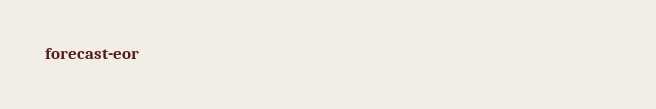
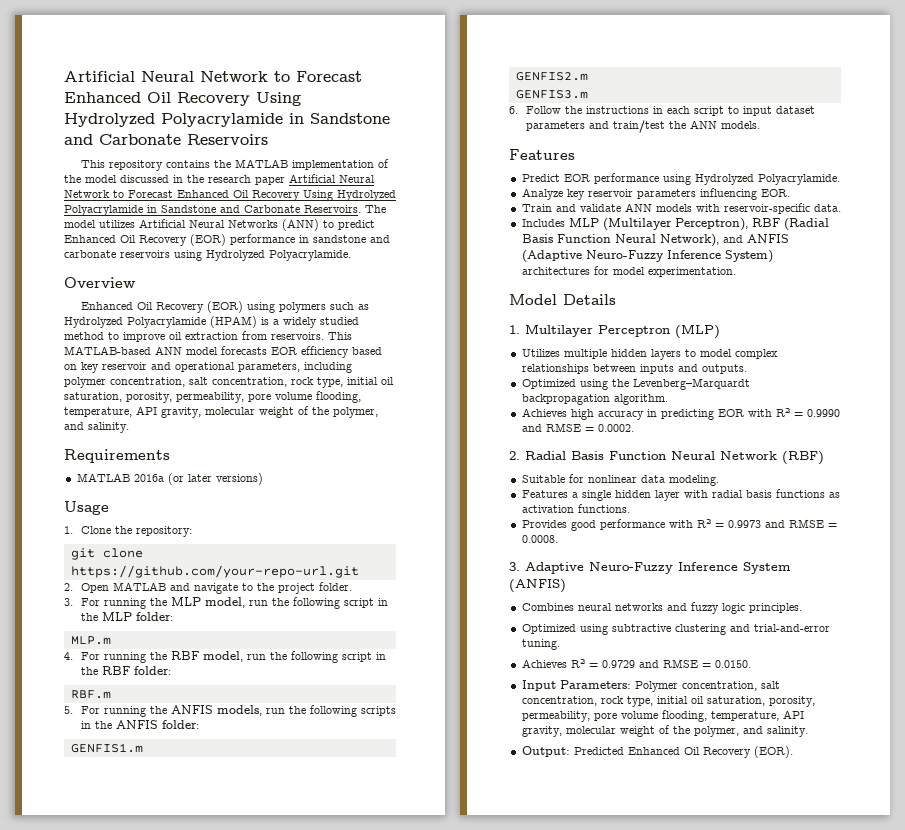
[45,48,139,59] forecast-eor -> [64,71,362,82] [64,92,301,106] [64,113,390,127] [64,134,268,145] [81,159,390,171] [64,174,375,185] [64,190,396,201] [64,205,386,216] [64,219,375,231] [64,234,390,246] [64,250,351,261] [64,277,136,288] [81,301,370,313] [64,316,359,328] [64,331,352,342] [64,346,382,358] [64,362,352,373] [64,377,394,388] [64,391,361,403] [64,406,378,418] [64,422,129,433] [64,449,170,463] [76,473,263,485] [64,501,109,515] [64,526,192,537] [70,548,143,560] [70,565,359,578] [64,582,352,594] [64,597,388,609] [80,612,173,621] [70,636,111,645] [64,651,386,663] [80,666,171,675] [70,690,111,699] [64,705,396,717] [80,720,199,729] [70,743,143,753] [515,72,588,81] [515,90,588,99] [509,106,815,116] [525,120,760,133] [509,149,575,160] [521,173,840,185] [521,188,790,200] [521,203,841,214] [521,218,829,231] [521,234,789,247] [521,250,773,263] [521,266,736,277] [509,294,616,305] [509,324,720,339] [521,349,778,360] [521,364,747,374] [521,378,750,390] [521,394,668,405] [521,408,840,420] [521,423,634,432] [509,451,824,465] [521,474,719,486] [521,489,840,501] [521,504,630,513] [521,519,837,531] [521,535,558,543] [509,562,791,574] [509,579,566,593] [521,602,802,614] [521,624,830,635] [521,639,560,650] [521,659,751,668] [521,680,780,692] [521,696,815,707] [521,710,804,722] [521,725,808,737] [521,746,793,758] Artificial Neural Network to Forecast Enhanced Oil Recovery Using Hydrolyzed Polyacrylamide in Sandstone and Carbonate Reservoirs // This repository contains the MATLAB implementation of the model discussed in the research paper Artificial Neural Network to Forecast Enhanced Oil Recovery Using Hydrolyzed Polyacrylamide in Sandstone and Carbonate Reservoirs. The model utilizes Artificial Neural Networks (ANN) to predict Enhanced Oil Recovery (EOR) performance in sandstone and carbonate reservoirs using Hydrolyzed Polyacrylamide. // Overview // Enhanced Oil Recovery (EOR) using polymers such as Hydrolyzed Polyacrylamide (HPAM) is a widely studied method to improve oil extraction from reservoirs. This MATLAB-based ANN model forecasts EOR efficiency based on key reservoir and operational parameters, including polymer concentration, salt concentration, rock type, initial oil saturation, porosity, permeability, pore volume flooding, temperature, API gravity, molecular weight of the polymer, and salinity. // Requirements // MATLAB 2016a (or later versions) // Usage // 1. Clone the repository: // git clone https://github.com/your-repo-url.git // 2. Open MATLAB and navigate to the project folder. // 3. For running the MLP model, run the following script in the MLP folder: // MLP.m // 4. For running the RBF model, run the following script in the RBF folder: // RBF.m // 5. For running the ANFIS models, run the following scripts in the ANFIS folder: // GENFIS1.m // GENFIS2.m // GENFIS3.m // 6. Follow the instructions in each script to input dataset parameters and train/test the ANN models. // Features // Predict EOR performance using Hydrolyzed Polyacrylamide. // Analyze key reservoir parameters influencing EOR. // Train and validate ANN models with reservoir-specific data. // Includes MLP (Multilayer Perceptron), RBF (Radial Basis Function Neural Network), and ANFIS (Adaptive Neuro-Fuzzy Inference System) architectures for model experimentation. // Model Details // 1. Multilayer Perceptron (MLP) // Utilizes multiple hidden layers to model complex relationships between inputs and outputs. // Optimized using the Levenberg–Marquardt backpropagation algorithm. // Achieves high accuracy in predicting EOR with R² = 0.9990 and RMSE = 0.0002. // 2. Radial Basis Function Neural Network (RBF) // Suitable for nonlinear data modeling. // Features a single hidden layer with radial basis functions as activation functions. // Provides good performance with R² = 0.9973 and RMSE = 0.0008. // 3. Adaptive Neuro-Fuzzy Inference System (ANFIS) // Combines neural networks and fuzzy logic principles. // Optimized using subtractive clustering and trial-and-error tuning. // Achieves R² = 0.9729 and RMSE = 0.0150. // Input Parameters: Polymer concentration, salt concentration, rock type, initial oil saturation, porosity, permeability, pore volume flooding, temperature, API gravity, molecular weight of the polymer, and salinity. // Output: Predicted Enhanced Oil Recovery (EOR).

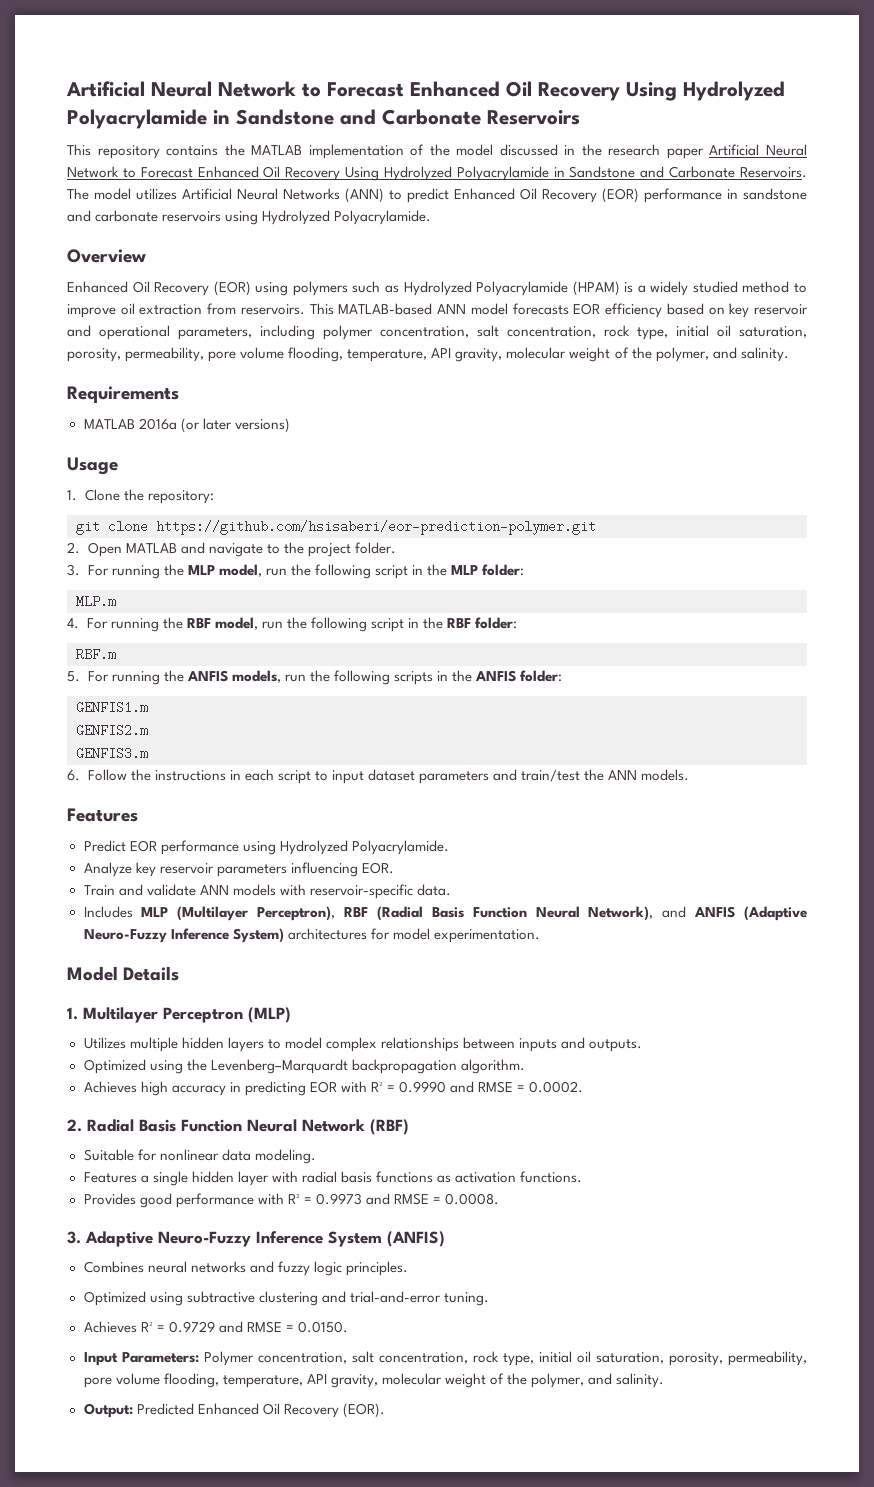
[70,565,359,578] https://github.com/your-repo-url.git -> [156,520,596,535] https://github.com/hsisaberi/eor-prediction-polymer.git

